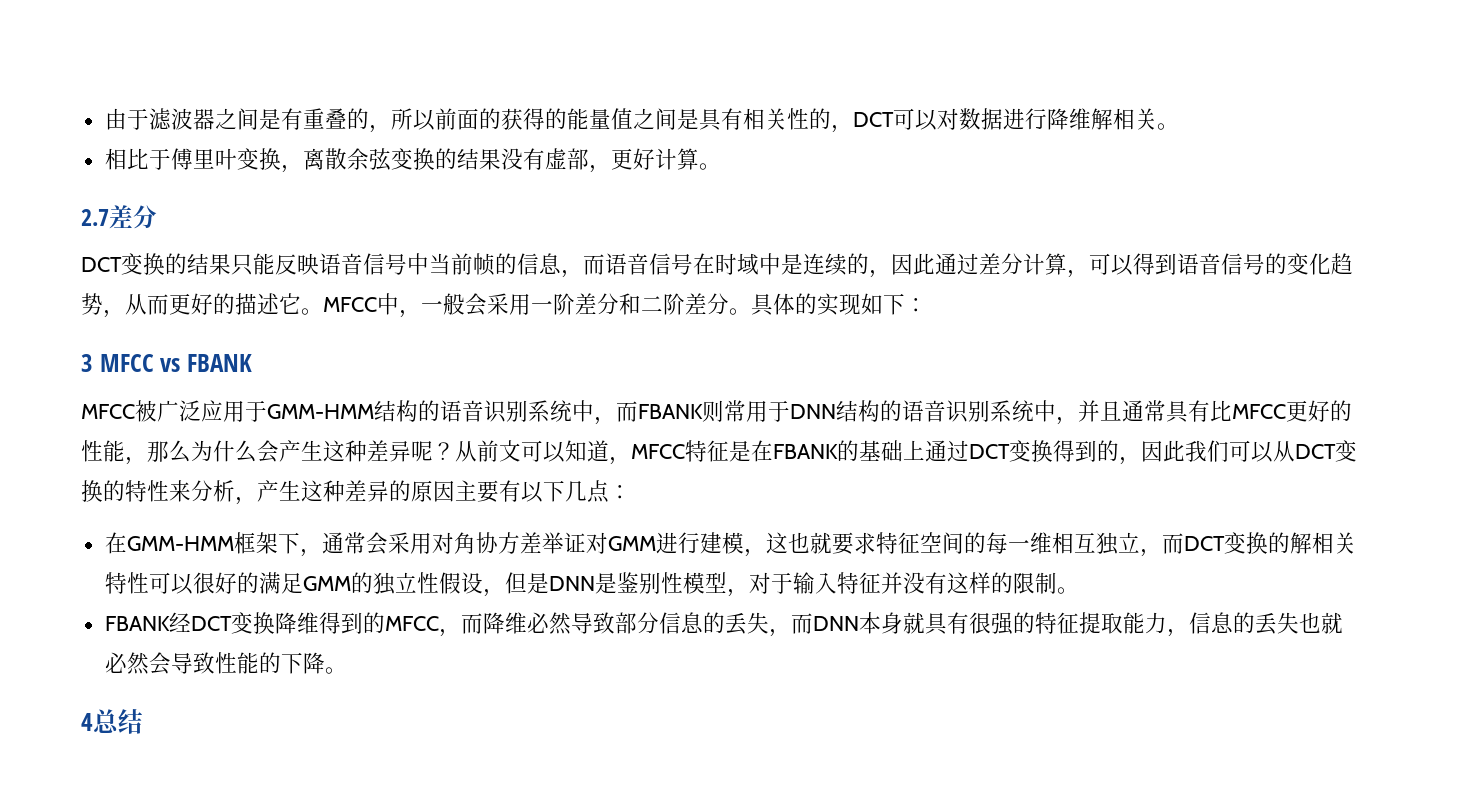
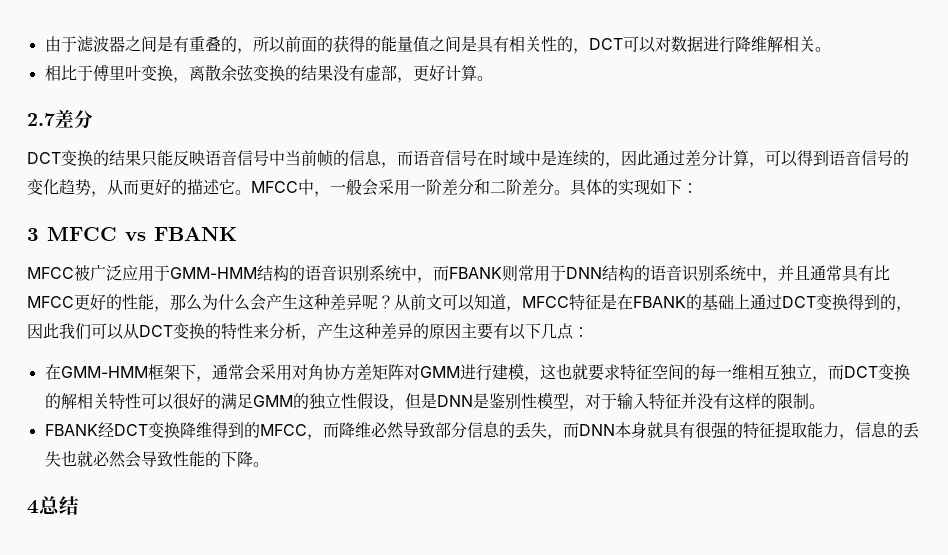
[541,532,586,554] 举证 -> [371,364,404,380] 矩阵

